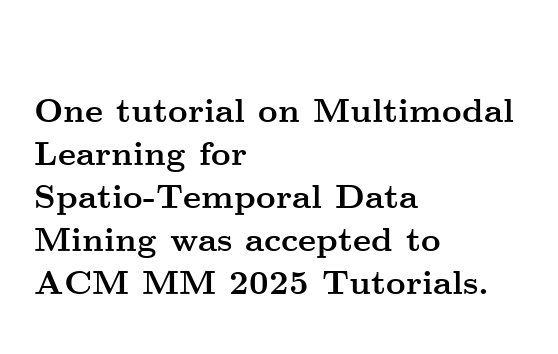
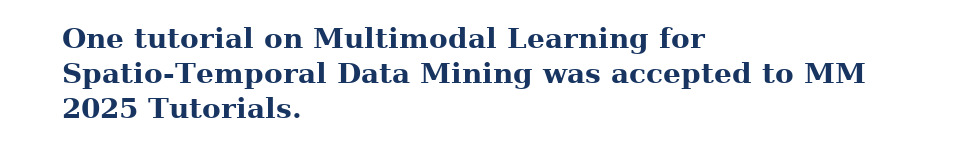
[34,270,129,294] ACM -> (794, 73) none

